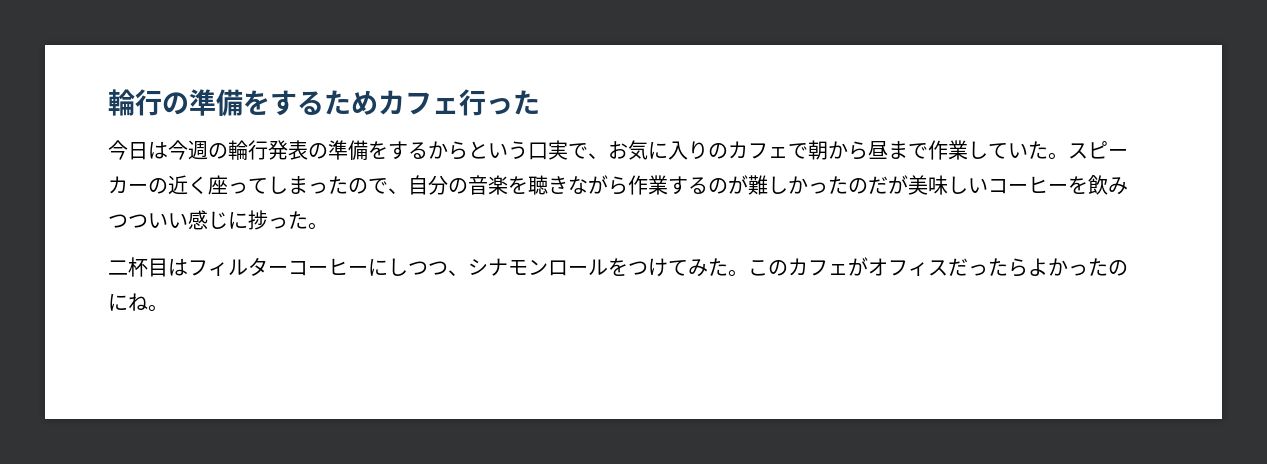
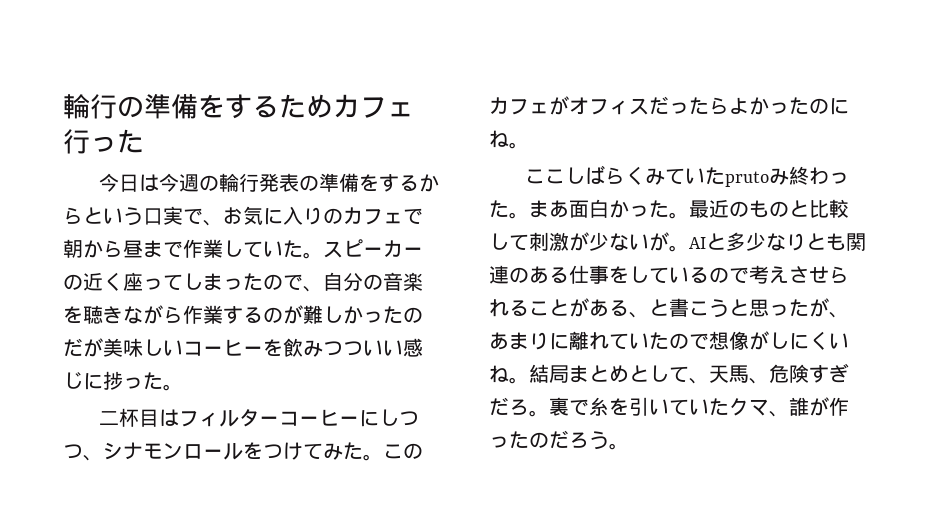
(168, 308) none -> [525,165,850,187] [489,199,849,219] [489,232,866,252] [489,265,849,284] [489,298,849,318] [489,331,849,350] [489,363,849,384] [489,397,849,417] [489,430,629,450] // ここしばらくみていたprutoみ終わった。まあ面白かった。最近のものと比較して刺激が少ないが。AIと多少なりとも関連のある仕事をしているので考えさせられることがある、と書こうと思ったが、あまりに離れていたので想像がしにくいね。結局まとめとして、天馬、危険すぎだろ。裏で糸を引いていたクマ、誰が作ったのだろう。

